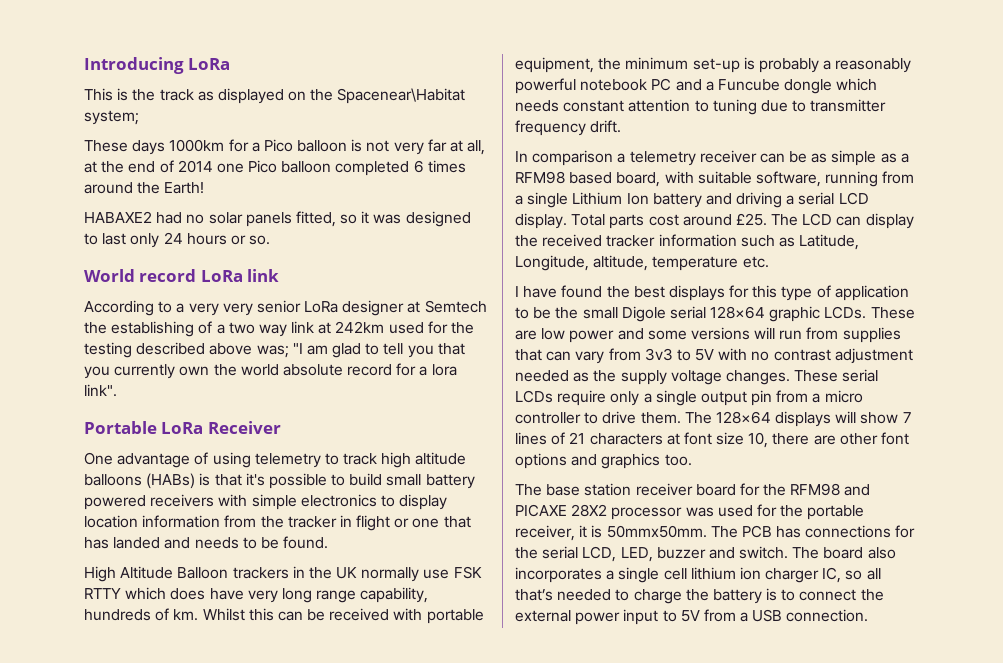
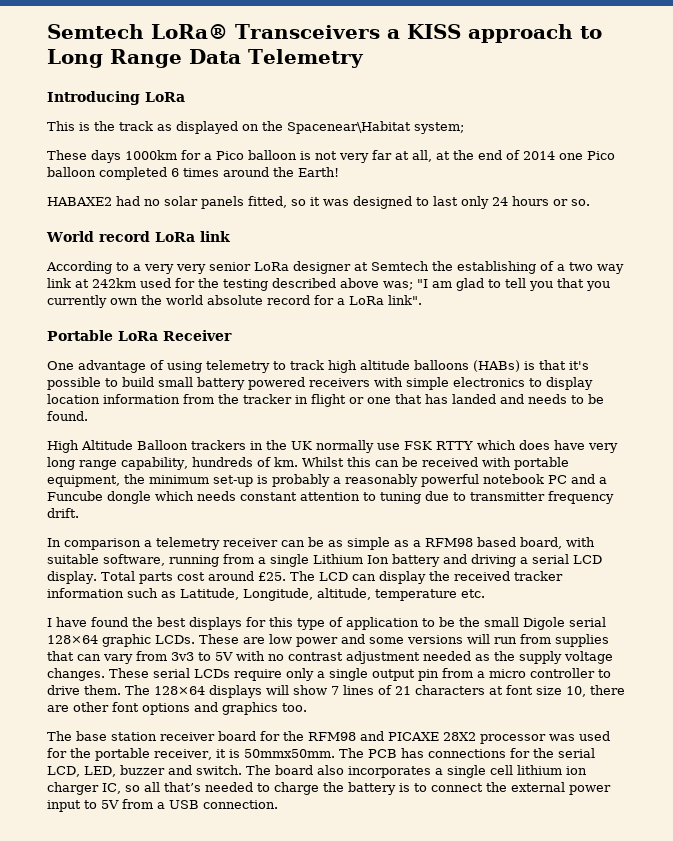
(84, 65) none -> [47,24,602,43] [47,49,364,68] Semtech LoRa® Transceivers a KISS approach to Long Range Data Telemetry //
[431,364,457,376] lora -> [349,296,384,305] LoRa

